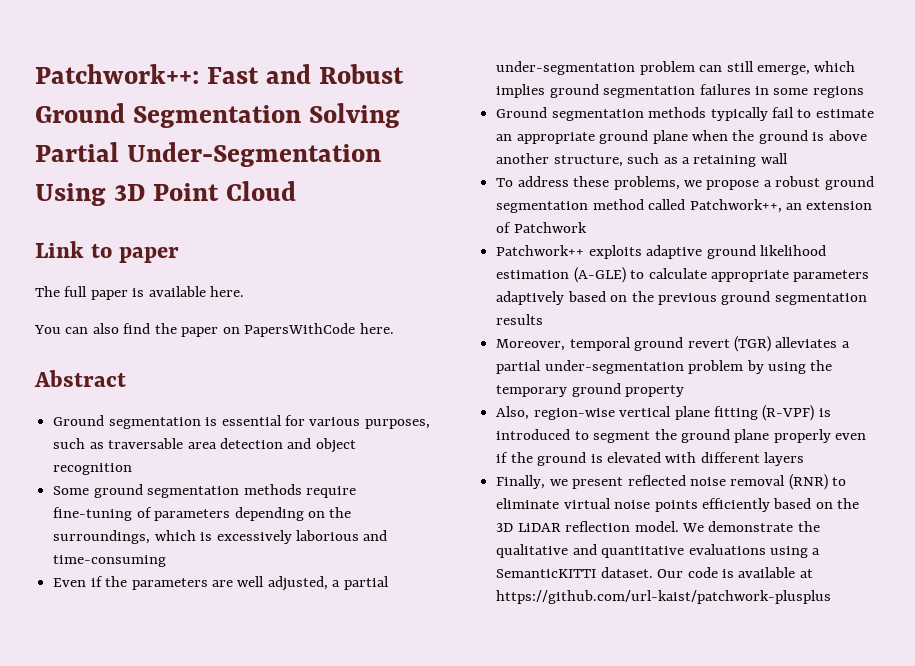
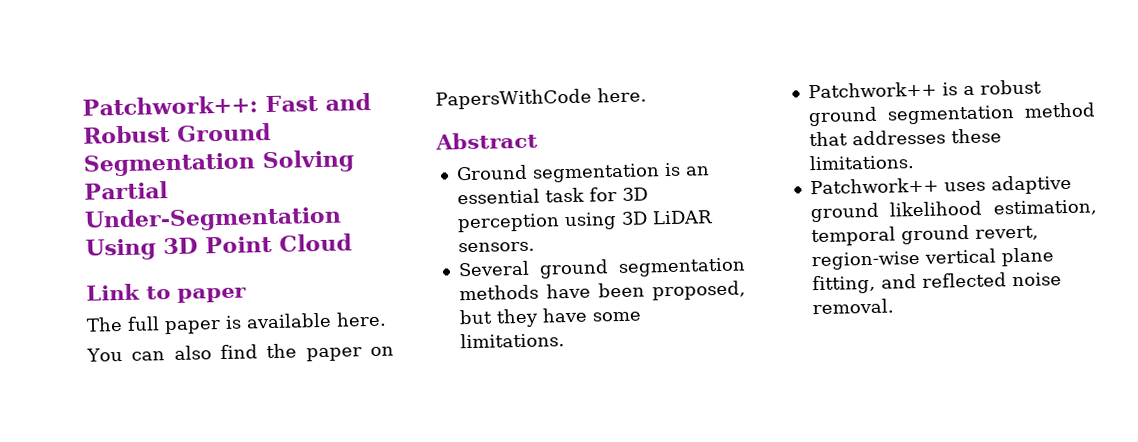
[221,415,430,429] [53,438,356,453] [53,463,133,475] [53,484,356,498] [53,507,352,521] [53,530,388,544] [53,555,167,567] [53,576,389,591] [496,61,856,75] [496,84,864,98] [496,107,874,121] [496,130,867,144] [496,153,788,167] [496,176,760,190] essential for various purposes, such as traversable area detection and object recognition // Some ground segmentation methods require fine-tuning of parameters depending on the surroundings, which is excessively laborious and time-consuming // Even if the parameters are well adjusted, a partial under-segmentation problem can still emerge, which implies ground segmentation failures in some regions // Ground segmentation methods typically fail to estimate an appropriate ground plane when the ground is above another structure, such as a retaining wall // To address these problems, we propose -> [684,166,710,176] [456,187,648,205] [456,210,713,233] [457,241,535,253] [457,257,746,279] [458,280,746,301] [458,307,642,328] [459,332,565,349] [807,81,958,99] an essential task for 3D perception using 3D LiDAR sensors. // Several ground segmentation methods have been proposed, but they have some limitations. // Patchwork++ is
[648,199,873,213] [496,222,587,233] [496,245,642,259] called Patchwork++, an extension of Patchwork // Patchwork++ exploits -> [808,128,1002,147] [808,154,915,171] [809,177,986,195] that addresses these limitations. // Patchwork++ uses
[496,267,870,283] [496,291,867,305] [496,314,544,325] [496,336,850,352] [496,360,833,374] [496,383,685,397] [496,405,831,421] [496,429,867,443] [496,452,805,466] [496,474,847,490] [496,498,860,512] [496,521,820,532] [496,544,821,558] [496,567,813,578] [496,590,832,604] estimation (A-GLE) to calculate appropriate parameters adaptively based on the previous ground segmentation results // Moreover, temporal ground revert (TGR) alleviates a partial under-segmentation problem by using the temporary ground property // Also, region-wise vertical plane fitting (R-VPF) is introduced to segment the ground plane properly even if the ground is elevated with different layers // Finally, we present reflected noise removal (RNR) to eliminate virtual noise points efficiently based on the 3D LiDAR reflection model. We demonstrate the qualitative and quantitative evaluations using a SemanticKITTI dataset. Our code is available at https://github.com/url-kaist/patchwork-plusplus -> [993,199,1097,217] [810,224,1039,247] [810,247,1054,271] [811,272,1062,295] [811,298,894,315] estimation, temporal ground revert, region-wise vertical plane fitting, and reflected noise removal.

